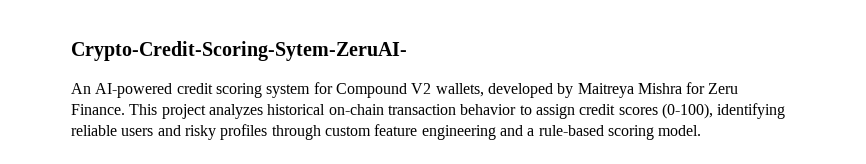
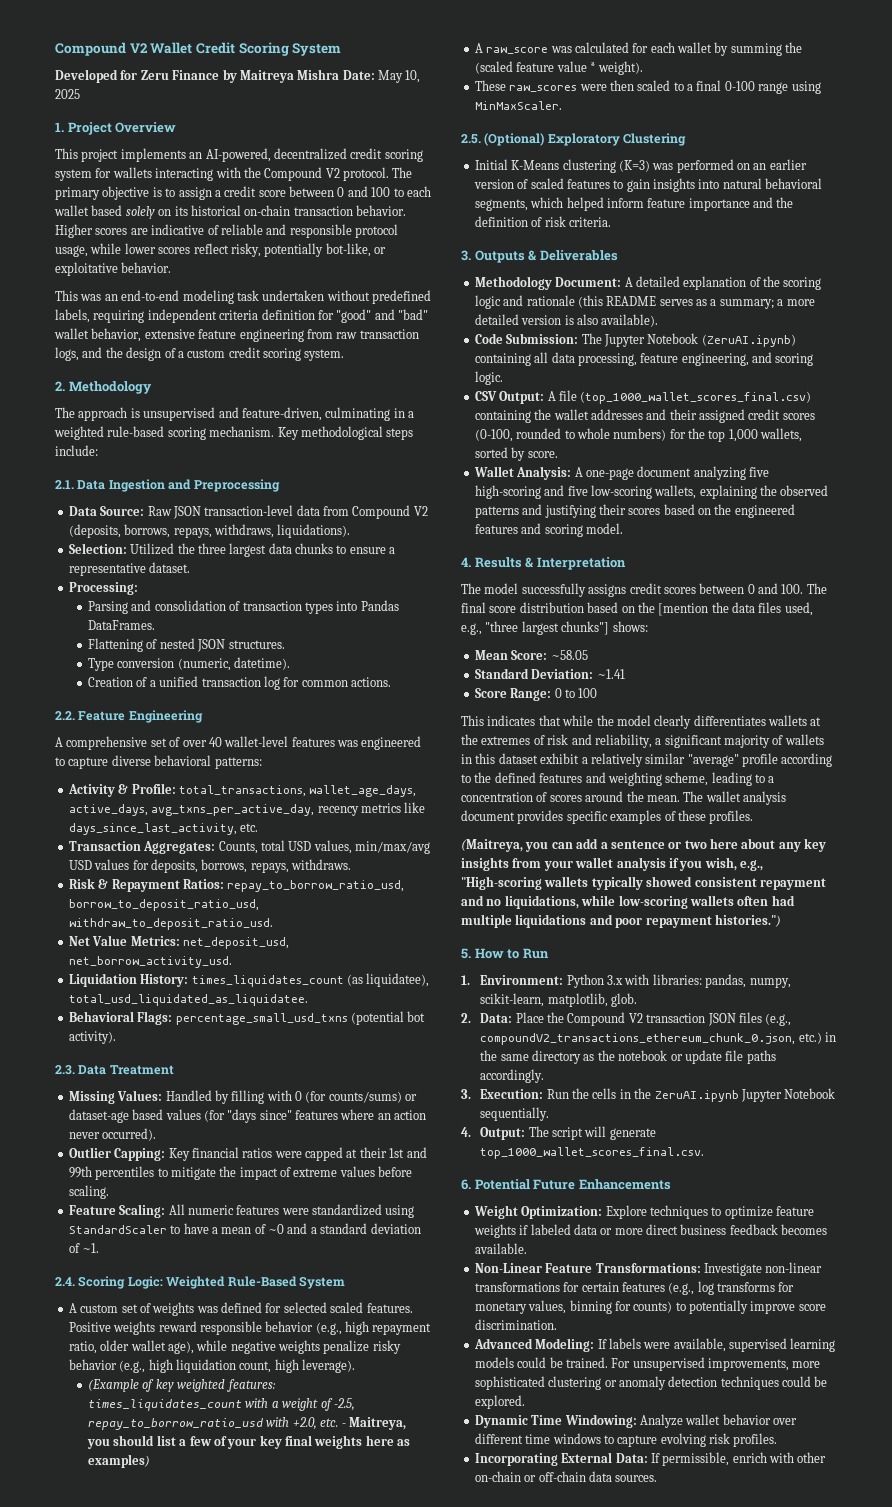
[71,41,407,61] [71,82,739,98] [71,103,786,119] [71,124,702,140] Crypto-Credit-Scoring-Sytem-ZeruAI- // An AI-powered credit scoring system for Compound V2 wallets, developed by Maitreya Mishra for Zeru Finance. This project analyzes historical on-chain transaction behavior to assign credit scores (0-100), identifying reliable users and risky profiles through custom feature engineering and a rule-based scoring model. -> [55,42,342,56] [55,69,421,83] [55,89,80,99] [55,122,177,135] [55,148,423,162] [55,167,413,181] [55,186,431,200] [54,205,406,219] [55,224,398,238] [55,243,386,257] [55,262,172,276] [55,290,431,304] [55,309,428,323] [54,328,419,342] [55,347,345,361] [55,381,152,394] [55,407,414,421] [54,426,414,440] [55,445,98,456] [55,479,280,492] [68,505,428,519] [68,524,351,538] [68,543,396,557] [68,562,191,576] [68,582,138,595] [88,600,399,614] [88,620,156,630] [88,638,285,652] [88,657,291,671] [88,676,392,690] [55,710,203,723] [55,736,422,750] [55,755,262,769] [67,783,417,797] [68,802,426,816] [68,823,259,835] [68,840,430,854] [68,859,351,873] [68,878,405,892] [68,899,259,911] [68,918,273,930] [68,935,289,949] [68,956,232,968] [68,973,430,987] [68,994,308,1006] [68,1011,426,1025] [68,1031,116,1044] [55,1065,174,1075] [68,1090,418,1104] [68,1109,427,1123] [68,1128,157,1141] [68,1147,427,1161] [68,1166,413,1180] [68,1185,109,1199] [68,1204,415,1218] [68,1223,421,1234] [68,1243,100,1253] [55,1276,345,1289] [68,1302,413,1316] [68,1321,432,1335] [68,1340,401,1354] [68,1359,355,1373] [88,1379,276,1392] [88,1398,355,1411] [88,1417,406,1430] [87,1435,411,1449] [88,1454,151,1468] [474,42,803,56] [474,61,644,75] [474,80,821,94] [474,101,562,110] [461,133,687,146] [474,159,807,173] [473,178,823,192] [474,197,794,211] [474,216,611,227] [461,250,618,263] [474,276,822,290] [474,295,815,309] [474,314,659,327] [474,333,796,347] [474,352,814,366] [474,371,503,385] [474,390,812,404] [474,409,815,423] [474,428,803,442] [474,447,558,461] [473,466,769,480] [474,485,829,499] [474,504,795,518] [474,523,623,537] [461,557,626,570] [461,583,827,597] [461,602,813,616] [461,621,648,635] [474,650,588,660] [474,668,625,679] [474,688,598,701] [461,715,822,729] [461,734,824,748] [461,753,833,767] [461,772,775,786] [461,791,786,805] [461,810,754,824] [461,838,827,852] [461,857,763,871] [461,876,826,890] [461,895,795,909] [461,914,781,928] [461,948,549,959] [461,974,791,988] [480,993,638,1007] [461,1012,792,1026] [480,1032,837,1045] [480,1050,776,1064] [480,1069,545,1083] [461,1088,836,1102] [480,1107,550,1121] [461,1126,656,1140] [480,1147,705,1159] [461,1179,671,1190] [473,1205,814,1219] [473,1224,828,1238] [474,1243,527,1254] [474,1262,823,1276] [474,1281,795,1295] [474,1300,826,1314] [474,1319,557,1330] [473,1338,836,1352] [474,1357,821,1371] [474,1376,828,1390] [474,1395,525,1409] [474,1414,797,1428] [474,1433,778,1447] [474,1452,827,1466] [474,1471,658,1482] Compound V2 Wallet Credit Scoring System // Developed for Zeru Finance by Maitreya Mishra Date: May 10, 2025 // 1. Project Overview // This project implements an AI-powered, decentralized credit scoring system for wallets interacting with the Compound V2 protocol. The primary objective is to assign a credit score between 0 and 100 to each wallet based solely on its historical on-chain transaction behavior. Higher scores are indicative of reliable and responsible protocol usage, while lower scores reflect risky, potentially bot-like, or exploitative behavior. // This was an end-to-end modeling task undertaken without predefined labels, requiring independent criteria definition for "good" and "bad" wallet behavior, extensive feature engineering from raw transaction logs, and the design of a custom credit scoring system. // 2. Methodology // The approach is unsupervised and feature-driven, culminating in a weighted rule-based scoring mechanism. Key methodological steps include: // 2.1. Data Ingestion and Preprocessing // Data Source: Raw JSON transaction-level data from Compound V2 (deposits, borrows, repays, withdraws, liquidations). // Selection: Utilized the three largest data chunks to ensure a representative dataset. // Processing: // Parsing and consolidation of transaction types into Pandas DataFrames. // Flattening of nested JSON structures. // Type conversion (numeric, datetime). // Creation of a unified transaction log for common actions. // 2.2. Feature Engineering // A comprehensive set of over 40 wallet-level features was engineered to capture diverse behavioral patterns: // Activity & Profile: total_transactions, wallet_age_days, active_days, avg_txns_per_active_day, recency metrics like days_since_last_activity, etc. // Transaction Aggregates: Counts, total USD values, min/max/avg USD values for deposits, borrows, repays, withdraws. // Risk & Repayment Ratios: repay_to_borrow_ratio_usd, borrow_to_deposit_ratio_usd, withdraw_to_deposit_ratio_usd. // Net Value Metrics: net_deposit_usd, net_borrow_activity_usd. // Liquidation History: times_liquidates_count (as liquidatee), total_usd_liquidated_as_liquidatee. // Behavioral Flags: percentage_small_usd_txns (potential bot activity). // 2.3. Data Treatment // Missing Values: Handled by filling with 0 (for counts/sums) or dataset-age based values (for "days since" features where an action never occurred). // Outlier Capping: Key financial ratios were capped at their 1st and 99th percentiles to mitigate the impact of extreme values before scaling. // Feature Scaling: All numeric features were standardized using StandardScaler to have a mean of ~0 and a standard deviation of ~1. // 2.4. Scoring Logic: Weighted Rule-Based System // A custom set of weights was defined for selected scaled features. Positive weights reward responsible behavior (e.g., high repayment ratio, older wallet age), while negative weights penalize risky behavior (e.g., high liquidation count, high leverage). // (Example of key weighted features: times_liquidates_count with a weight of -2.5, repay_to_borrow_ratio_usd with +2.0, etc. - Maitreya, you should list a few of your key final weights here as examples) // A raw_score was calculated for each wallet by summing the (scaled feature value * weight). // These raw_scores were then scaled to a final 0-100 range using MinMaxScaler. // 2.5. (Optional) Exploratory Clustering // Initial K-Means clustering (K=3) was performed on an earlier version of scaled features to gain insights into natural behavioral segments, which helped inform feature importance and the definition of risk criteria. // 3. Outputs & Deliverables // Methodology Document: A detailed explanation of the scoring logic and rationale (this README serves as a summary; a more detailed version is also available). // Code Submission: The Jupyter Notebook (ZeruAI.ipynb) containing all data processing, feature engineering, and scoring logic. // CSV Output: A file (top_1000_wallet_scores_final.csv) containing the wallet addresses and their assigned credit scores (0-100, rounded to whole numbers) for the top 1,000 wallets, sorted by score. // Wallet Analysis: A one-page document analyzing five high-scoring and five low-scoring wallets, explaining the observed patterns and justifying their scores based on the engineered features and scoring model. // 4. Results & Interpretation // The model successfully assigns credit scores between 0 and 100. The final score distribution based on the [mention the data files used, e.g., "three largest chunks"] shows: // Mean Score: ~58.05 // Standard Deviation: ~1.41 // Score Range: 0 to 100 // This indicates that while the model clearly differentiates wallets at the extremes of risk and reliability, a significant majority of wallets in this dataset exhibit a relatively similar "average" profile according to the defined features and weighting scheme, leading to a concentration of scores around the mean. The wallet analysis document provides specific examples of these profiles. // (Maitreya, you can add a sentence or two here about any key insights from your wallet analysis if you wish, e.g., "High-scoring wallets typically showed consistent repayment and no liquidations, while low-scoring wallets often had multiple liquidations and poor repayment histories.") // 5. How to Run // 1. Environment: Python 3.x with libraries: pandas, numpy, scikit-learn, matplotlib, glob. // 2. Data: Place the Compound V2 transaction JSON files (e.g., compoundV2_transactions_ethereum_chunk_0.json, etc.) in the same directory as the notebook or update file paths accordingly. // 3. Execution: Run the cells in the ZeruAI.ipynb Jupyter Notebook sequentially. // 4. Output: The script will generate top_1000_wallet_scores_final.csv. // 6. Potential Future Enhancements // Weight Optimization: Explore techniques to optimize feature weights if labeled data or more direct business feedback becomes available. // Non-Linear Feature Transformations: Investigate non-linear transformations for certain features (e.g., log transforms for monetary values, binning for counts) to potentially improve score discrimination. // Advanced Modeling: If labels were available, supervised learning models could be trained. For unsupervised improvements, more sophisticated clustering or anomaly detection techniques could be explored. // Dynamic Time Windowing: Analyze wallet behavior over different time windows to capture evolving risk profiles. // Incorporating External Data: If permissible, enrich with other on-chain or off-chain data sources.

